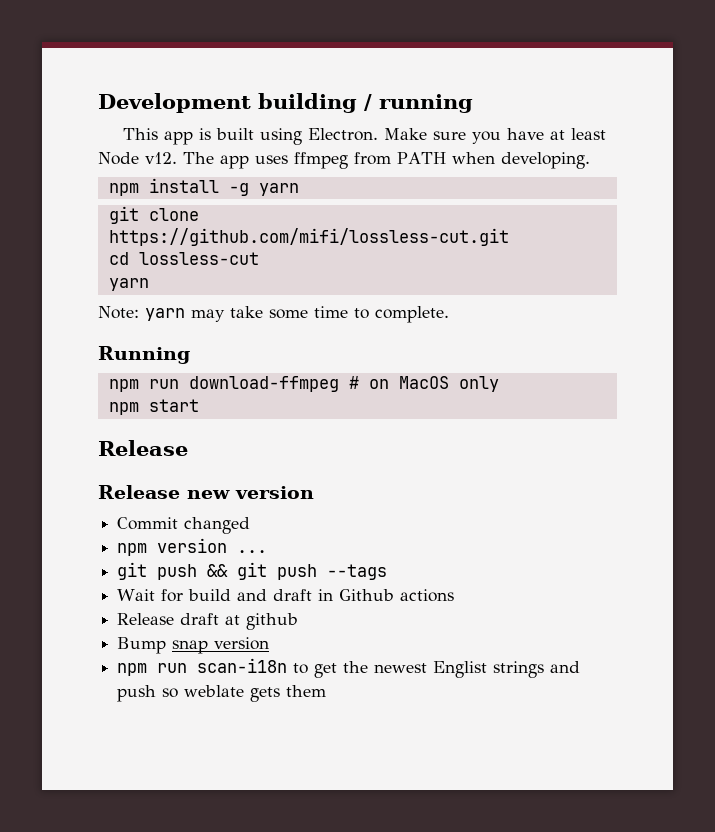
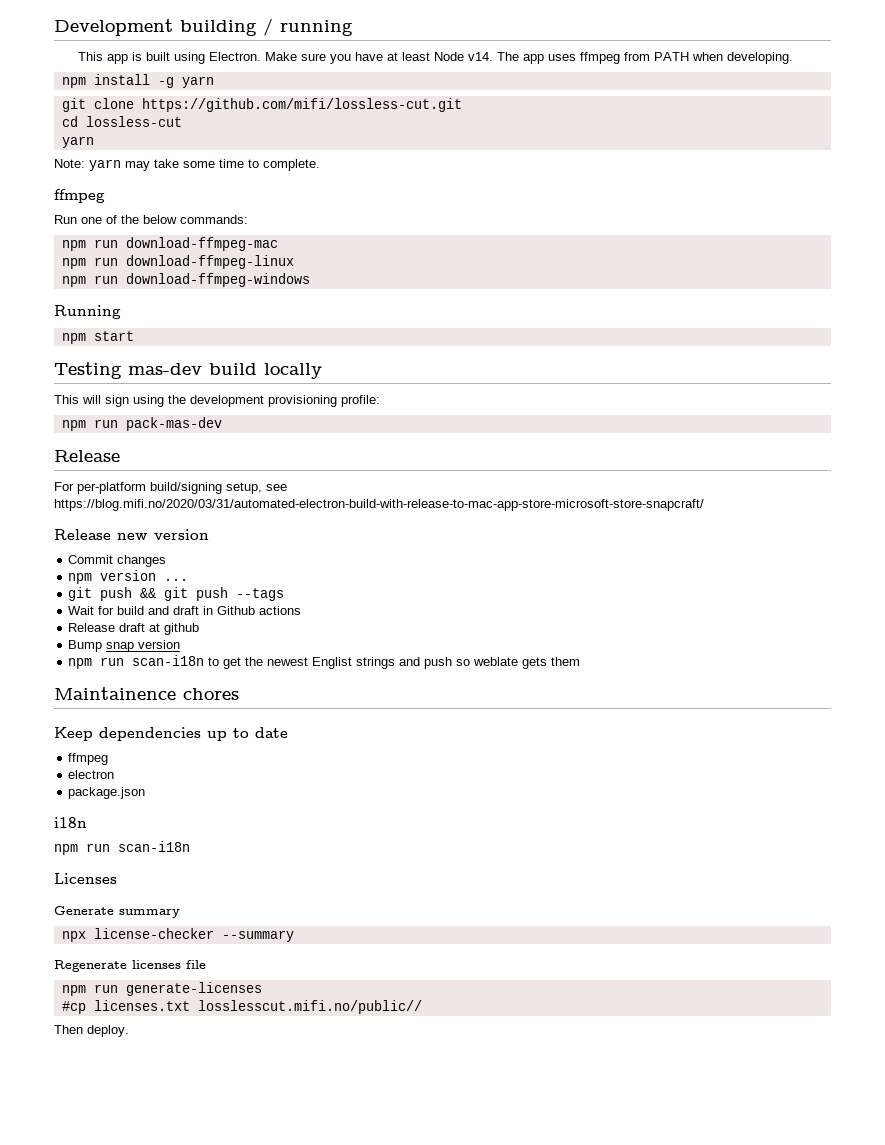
[145,152,177,164] v12. -> [467,52,493,61] v14.
[98,346,190,364] [108,376,499,392] [108,399,199,415] [98,440,188,456] Running // npm run download-ffmpeg # on MacOS only // npm start // Release -> [54,189,105,203] [54,215,248,224] [61,237,278,251] [61,255,294,269] [61,273,310,287] [54,305,121,319] [61,331,134,344] [54,362,322,379] [54,395,380,407] [61,417,222,431] [54,450,120,462] [54,482,287,494] [54,499,704,511] ffmpeg // Run one of the below commands: // npm run download-ffmpeg-mac // npm run download-ffmpeg-linux // npm run download-ffmpeg-windows // Running // npm start // Testing mas-dev build locally // This will sign using the development provisioning profile: // npm run pack-mas-dev // Release // For per-platform build/signing setup, see https://blog.mifi.no/2020/03/31/automated-electron-build-with-release-to-mac-app-store-microsoft-store-snapcraft/
[184,517,251,534] changed -> [117,555,167,567] changes
(327, 691) none -> [54,687,239,700] [54,727,288,741] [68,753,109,765] [68,770,115,779] [68,787,146,799] [54,817,87,828] [54,841,190,855] [54,873,117,884] [54,906,180,918] [61,928,294,942] [54,960,206,972] [61,982,262,996] [61,1000,422,1014] [54,1025,129,1037] // Maintainence chores // Keep dependencies up to date // ffmpeg // electron // package.json // i18n // npm run scan-i18n // Licenses // Generate summary // npx license-checker --summary // Regenerate licenses file // npm run generate-licenses // #cp licenses.txt losslesscut.mifi.no/public// // Then deploy.

